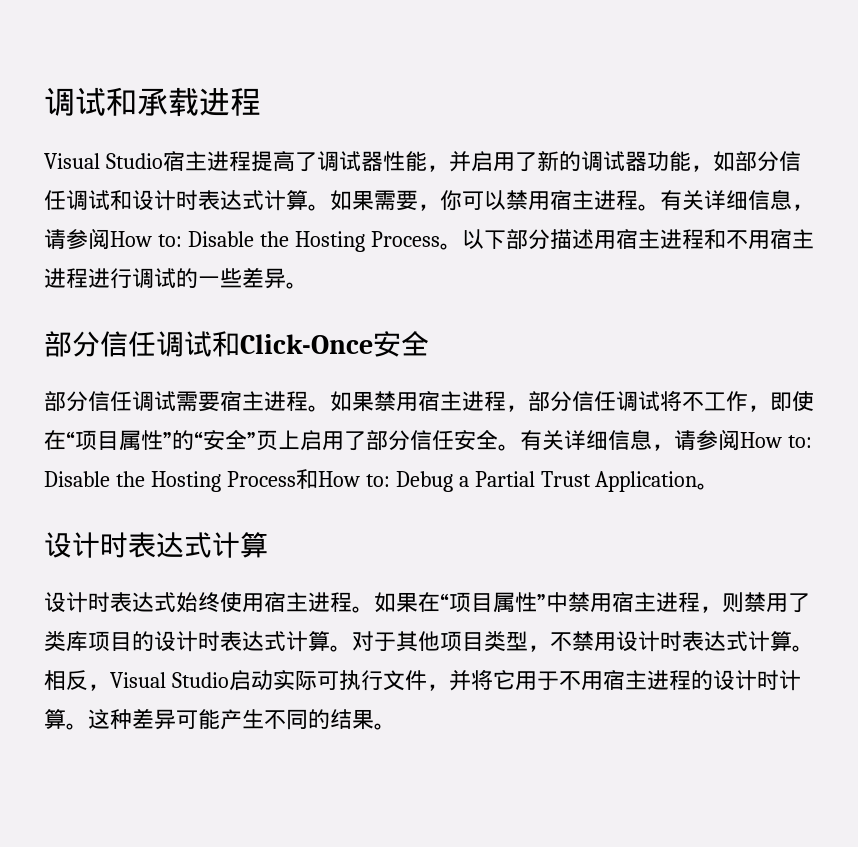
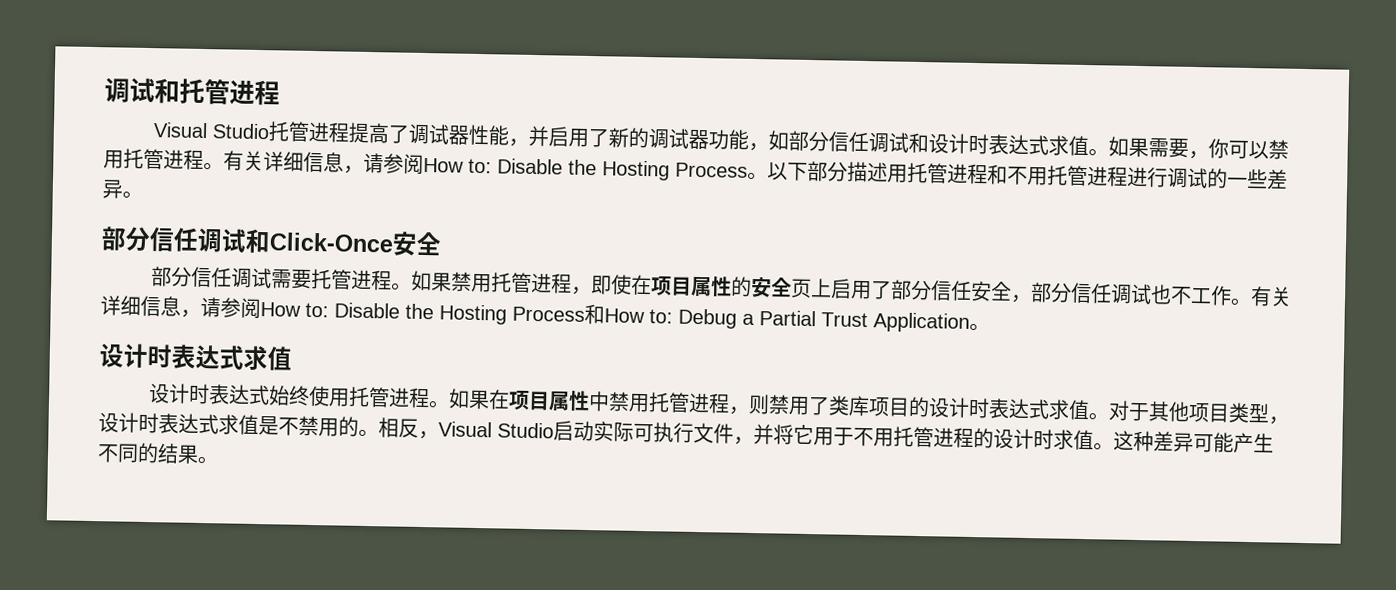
[44,87,199,117] 调试和承载 -> [104,77,230,105] 调试和托管
[162,151,207,171] 宿主 -> [267,121,310,142] 托管
[264,190,308,211] 计算 -> [1047,135,1089,157] 求值
[550,190,594,210] 宿主 -> [123,148,164,170] 托管
[615,229,660,249] 宿主 -> [907,162,948,184] 托管
[769,229,814,249] 宿主 -> [1047,165,1088,187] 托管
[220,391,264,411] 宿主 -> [310,268,352,290] 托管
[418,390,814,412] [44,430,256,451] 宿主进程，部分信任调试将不工作，即使在“项目属性”的“安全” -> [490,272,792,298] 托管进程，即使在项目属性的安全
(498, 440) none -> [1009,282,1232,306] ，部分信任调试也不工作
[212,532,268,558] 计算 -> [243,345,292,371] 求值
[264,592,308,612] 宿主 -> [347,386,390,408] 托管
[440,592,656,613] “项目属性”中禁用宿主 -> [507,390,690,413] 项目属性中禁用托管
[286,631,330,652] 计算 -> [1047,399,1090,421] 求值
[550,631,792,652] 不禁用设计时表达式计算 -> [98,412,359,437] 设计时表达式求值是不禁用的
[602,670,647,690] 宿主 -> [893,426,934,448] 托管
[778,670,801,691] [44,709,66,729] 计算 -> [1053,429,1094,451] 求值

